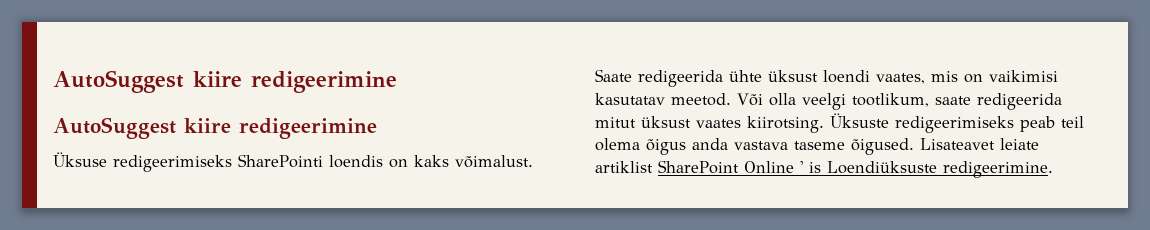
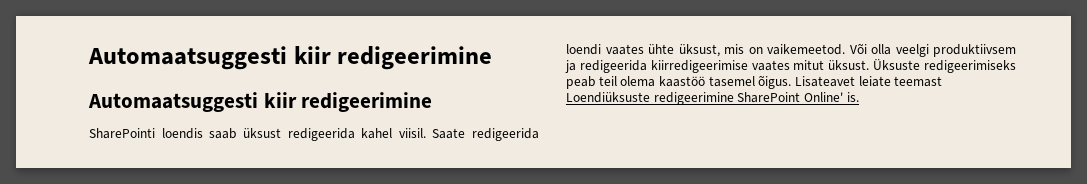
[53,70,397,93] [53,117,377,139] [53,152,533,172] [595,69,1058,87] [595,93,1062,110] [595,116,824,133] AutoSuggest kiire redigeerimine // AutoSuggest kiire redigeerimine // Üksuse redigeerimiseks SharePointi loendis on kaks võimalust. Saate redigeerida ühte üksust loendi vaates, mis on vaikimisi kasutatav meetod. Või olla veelgi tootlikum, saate redigeerida mitut üksust vaates kiirotsing. -> [88,46,493,70] [88,92,433,112] [89,128,539,141] [566,43,1016,57] [565,60,870,73] Automaatsuggesti kiir redigeerimine // Automaatsuggesti kiir redigeerimine // SharePointi loendis saab üksust redigeerida kahel viisil. Saate redigeerida loendi vaates ühte üksust, mis on vaikemeetod. Või olla veelgi produktiivsem ja redigeerida kiirredigeerimise vaates mitut üksust.
[646,138,1039,155] [595,160,1053,178] õigus anda vastava taseme õigused. Lisateavet leiate artiklist SharePoint Online ' is Loendiüksuste redigeerimine. -> [658,75,943,89] [566,92,859,105] kaastöö tasemel õigus. Lisateavet leiate teemast Loendiüksuste redigeerimine SharePoint Online' is.

